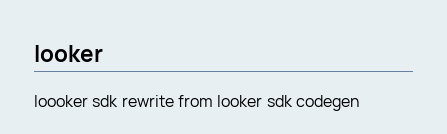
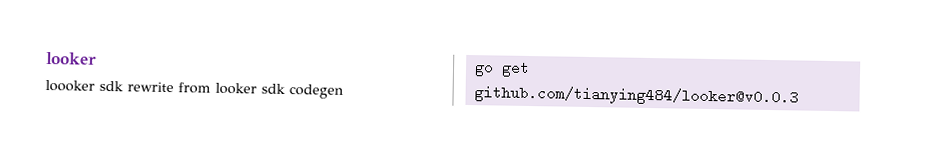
(360, 103) none -> [473,60,530,78] [473,85,799,107] // go get github.com/tianying484/looker@v0.0.3

